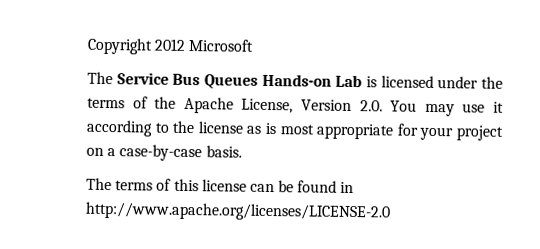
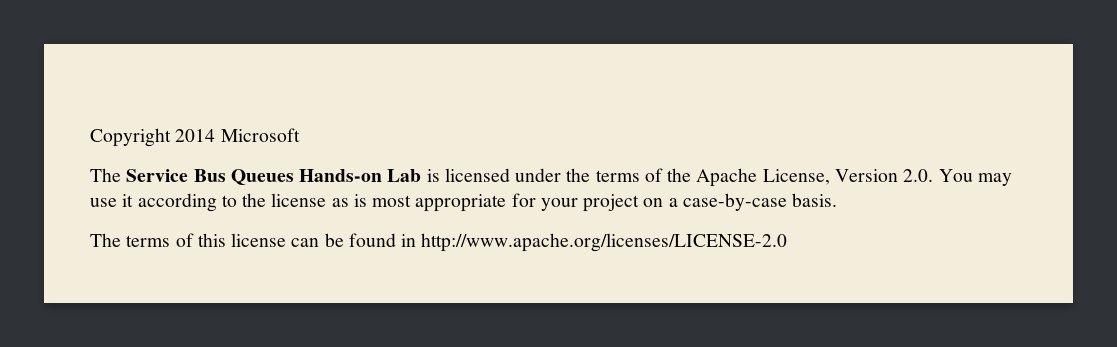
[154,38,187,51] 2012 -> [175,129,216,142] 2014

